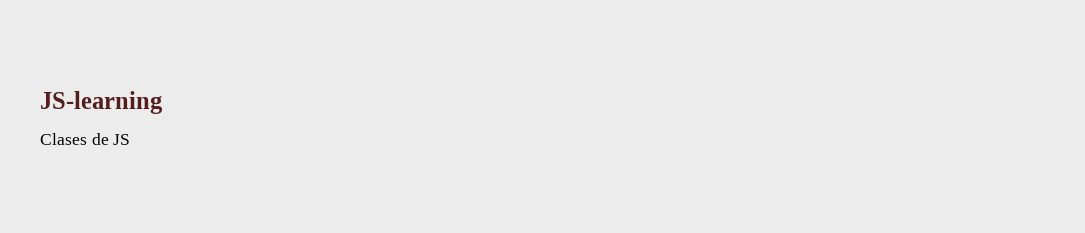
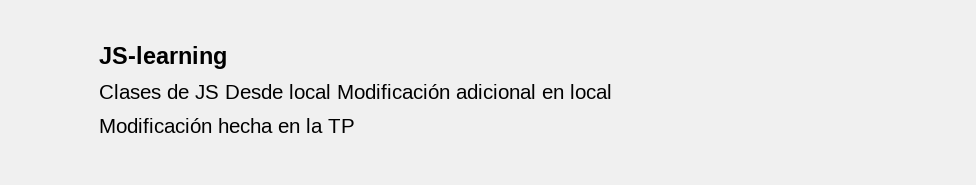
(131, 139) none -> [225,84,612,99] [99,118,355,133] Desde local Modificación adicional en local // Modificación hecha en la TP

